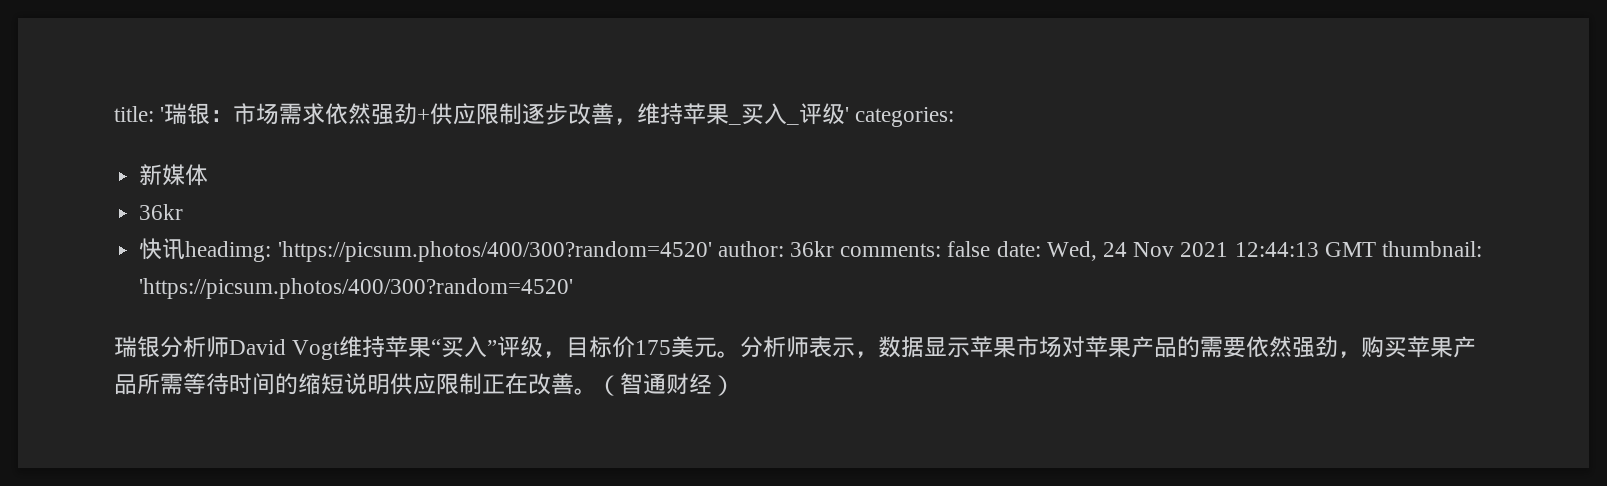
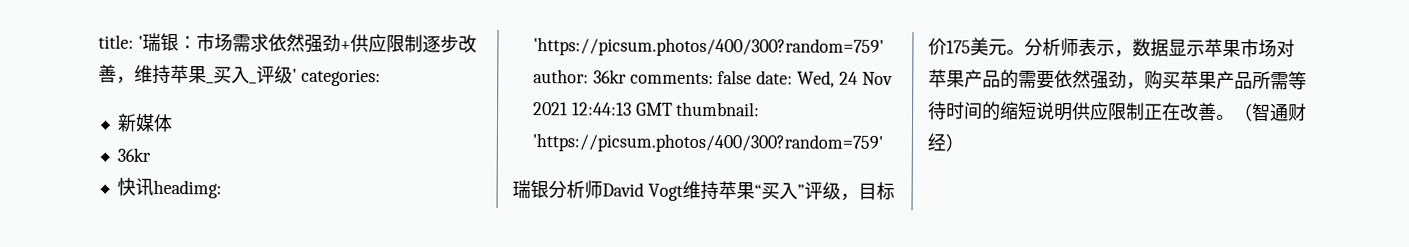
[277,241,712,262] 'https://picsum.photos/400/300?random=4520' -> [532,37,884,57] 'https://picsum.photos/400/300?random=759'
[139,278,574,299] 'https://picsum.photos/400/300?random=4520' -> [531,133,883,153] 'https://picsum.photos/400/300?random=759'

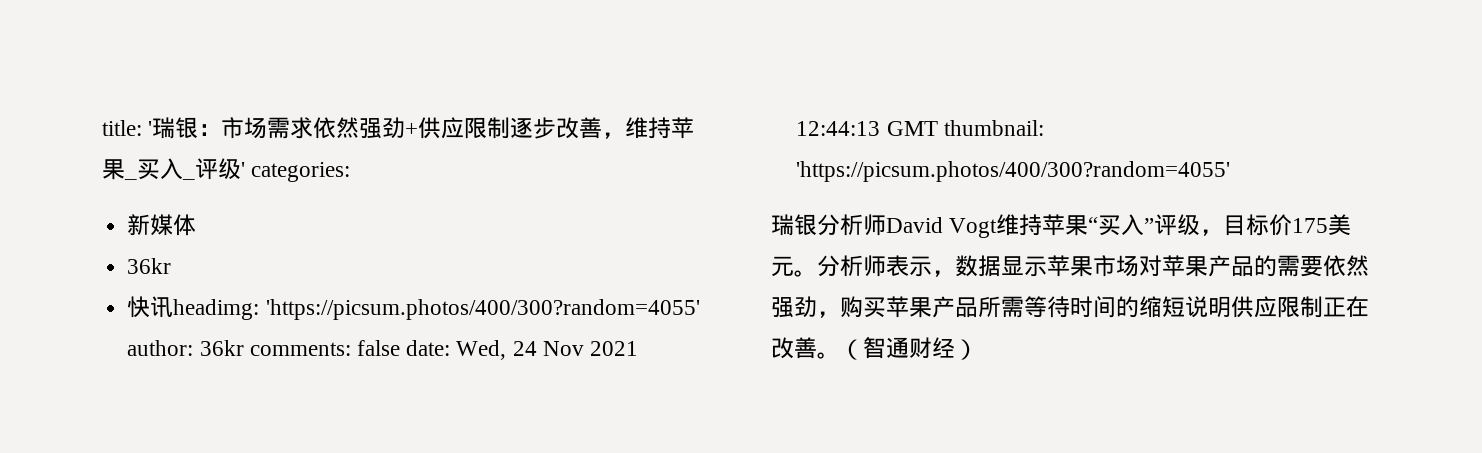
[532,37,884,57] 'https://picsum.photos/400/300?random=759' -> [265,299,700,320] 'https://picsum.photos/400/300?random=4055'
[531,133,883,153] 'https://picsum.photos/400/300?random=759' -> [796,161,1231,182] 'https://picsum.photos/400/300?random=4055'

